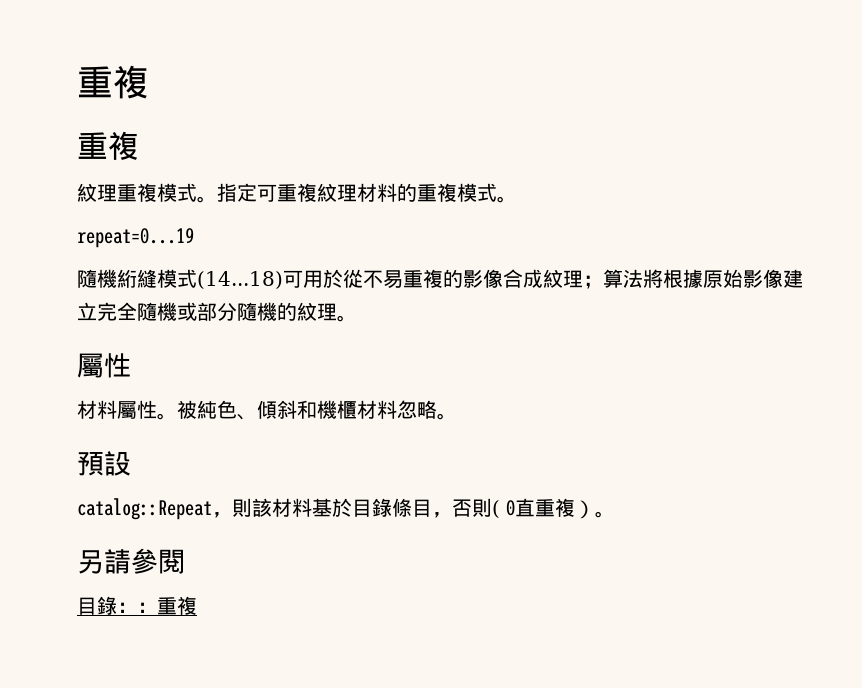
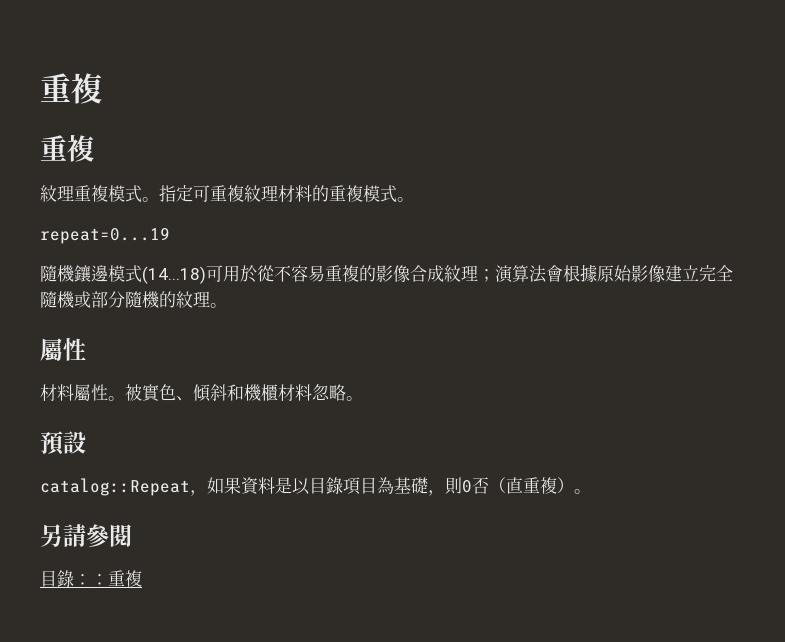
[117,269,157,288] 絎縫 -> [74,265,108,282] 鑲邊
(383, 279) none -> [291,265,308,282] 容
[603,269,663,288] 算法將 -> [495,265,563,283] 演算法會
[197,400,217,419] 純 -> [142,384,160,402] 實
[232,498,515,518] 則該材料基於目錄條目，否則( 0 -> [207,477,506,496] 如果資料是以目錄項目為基礎，則0否（

